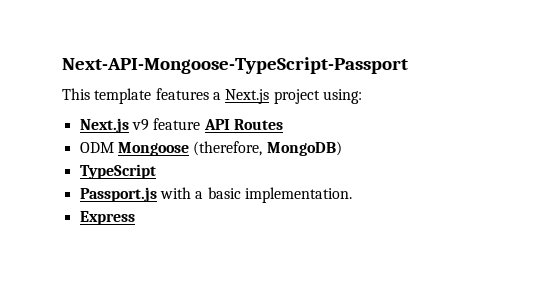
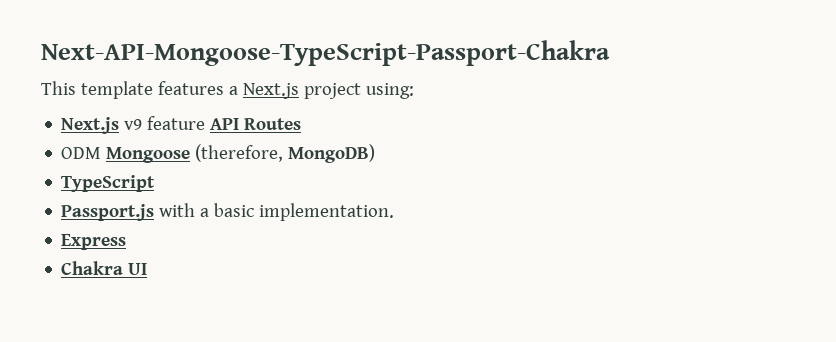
[62,57,408,74] Next-API-Mongoose-TypeScript-Passport -> [41,40,610,66] Next-API-Mongoose-TypeScript-Passport-Chakra
(135, 218) none -> [61,261,148,275] // Chakra UI

